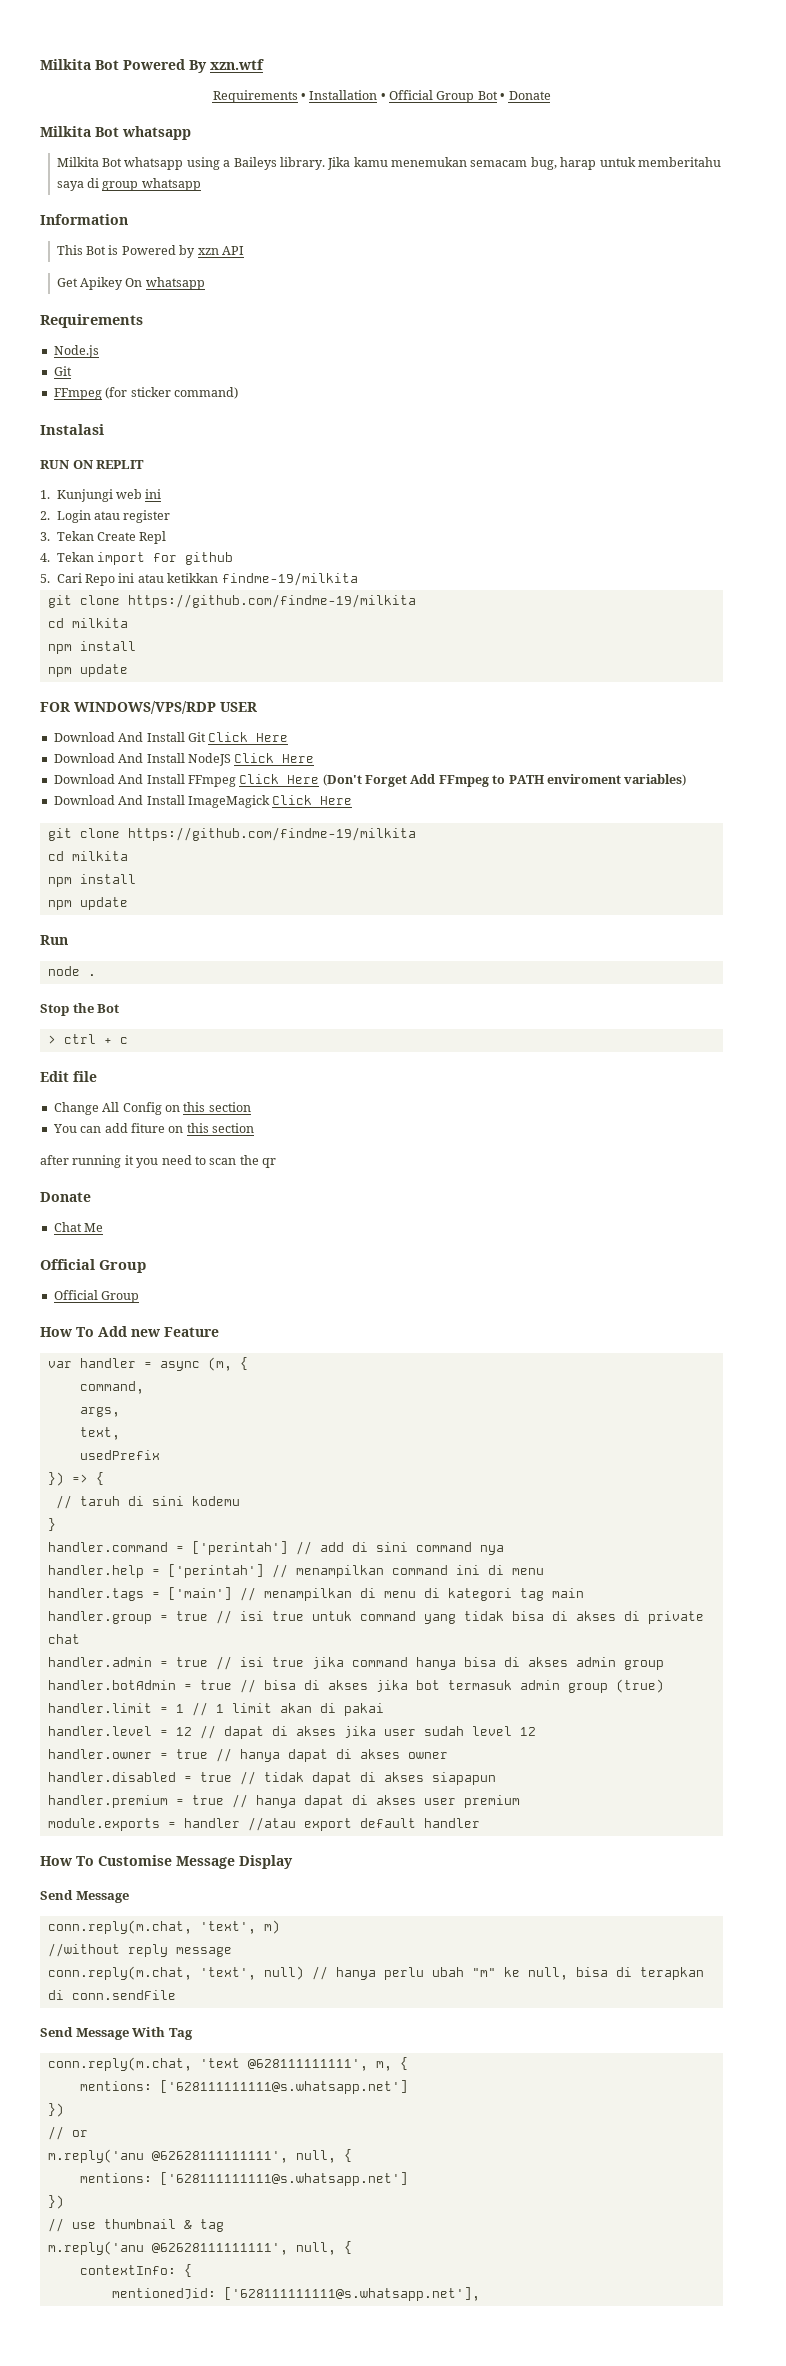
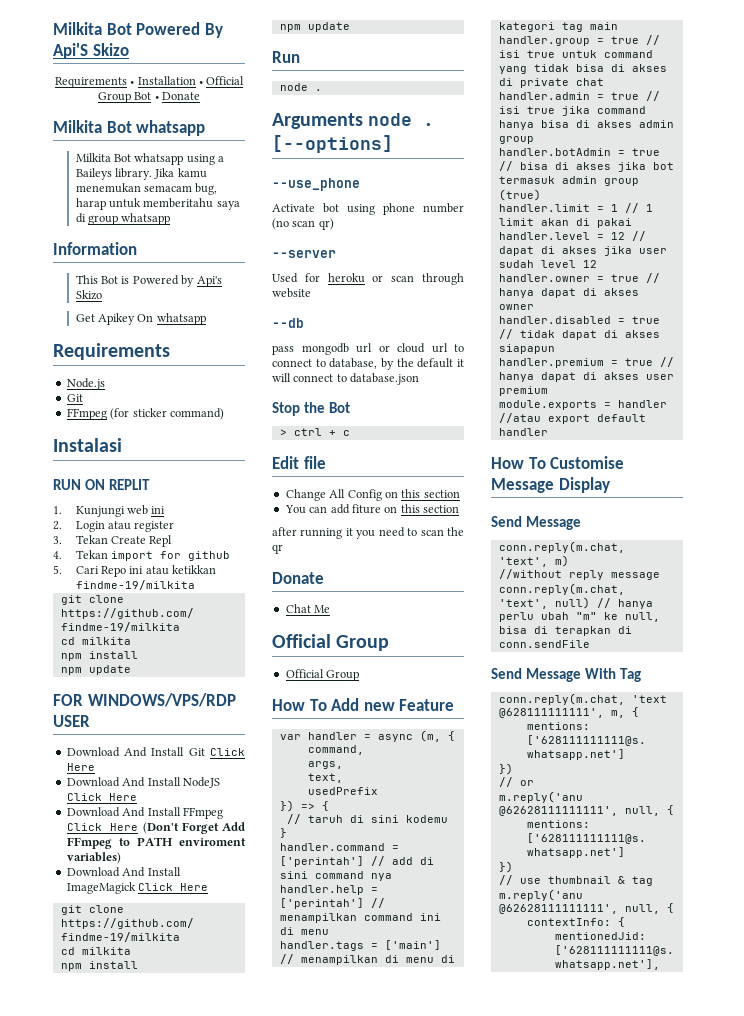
[210,59,264,70] xzn.wtf -> [53,43,129,59] Api'S Skizo
[197,246,244,255] xzn API -> [196,276,222,287] [75,290,102,300] Api's Skizo
(96, 975) none -> [272,113,435,129] [272,135,393,153] [272,178,360,191] [272,203,464,215] [272,218,334,230] [272,250,336,258] [272,273,464,285] [272,288,311,298] [272,318,304,328] [272,343,464,355] [272,358,464,370] [272,373,420,385] // Arguments node . [--options] // --use_phone // Activate bot using phone number (no scan qr) // --server // Used for heroku or scan through website // --db // pass mongodb url or cloud url to connect to database, by the default it will connect to database.json

